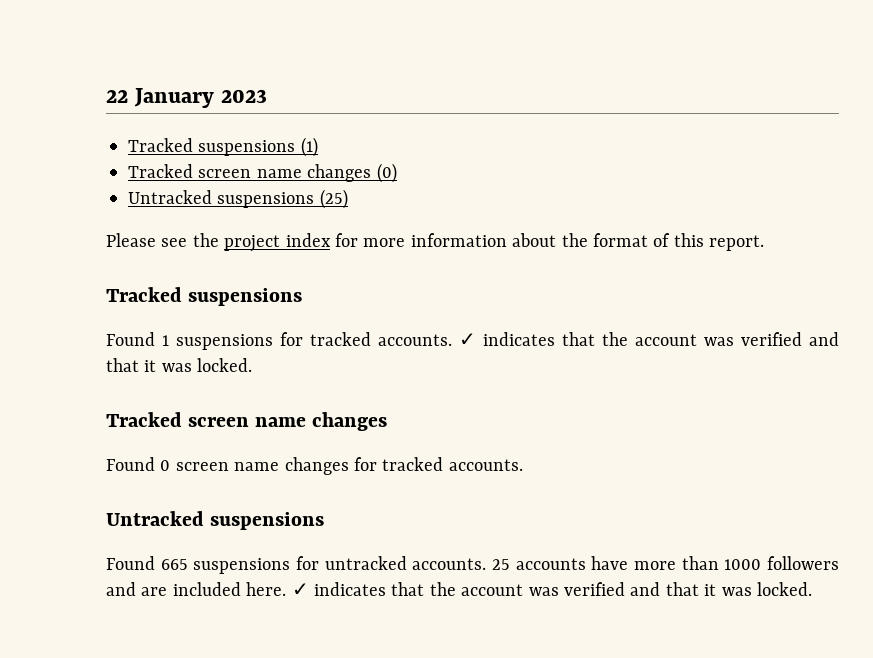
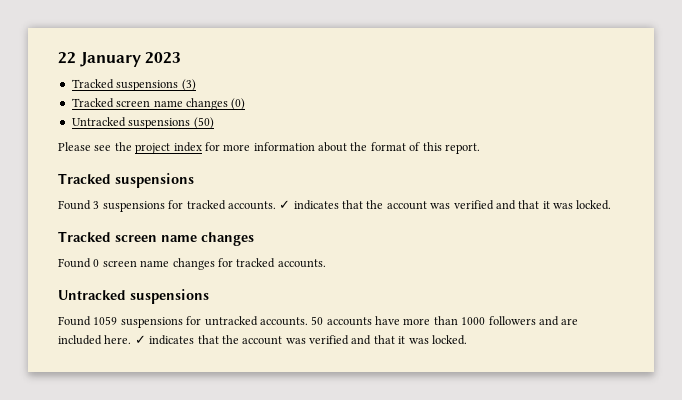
[300,137,318,157] (1) -> [181,79,196,91] (3)
[319,189,348,209] (25) -> [193,117,214,129] (50)
[162,335,169,346] 1 -> [93,201,100,209] 3
[160,559,188,570] 665 -> [93,316,118,325] 1059
[492,559,510,570] 25 -> [311,316,324,325] 50

